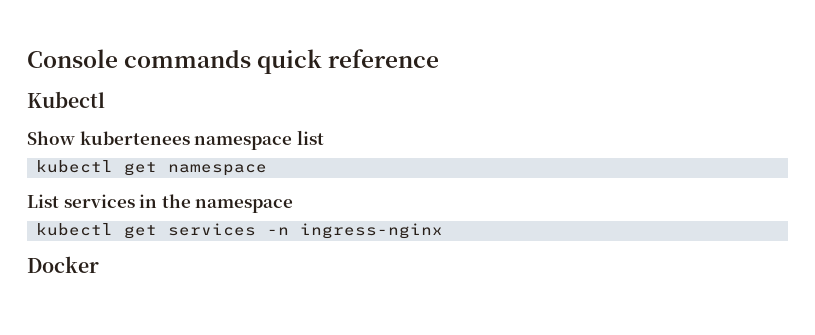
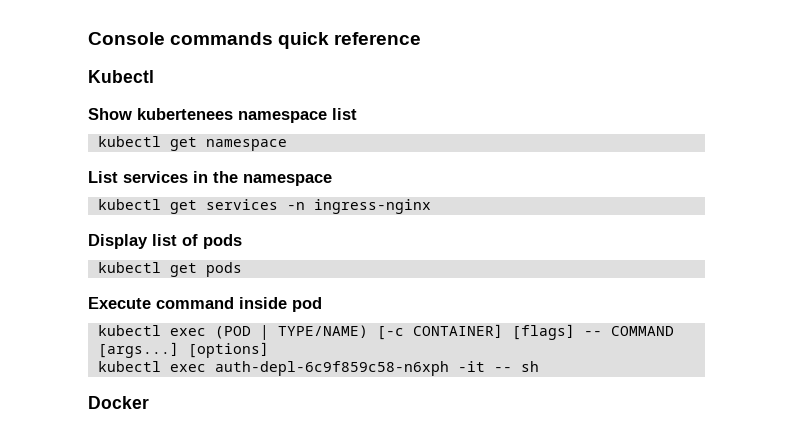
(443, 231) none -> [88,234,242,249] [97,262,242,277] [88,297,322,312] [97,324,674,340] [97,342,269,358] [97,361,539,376] // Display list of pods // kubectl get pods // Execute command inside pod // kubectl exec (POD | TYPE/NAME) [-c CONTAINER] [flags] -- COMMAND [args...] [options] // kubectl exec auth-depl-6c9f859c58-n6xph -it -- sh

